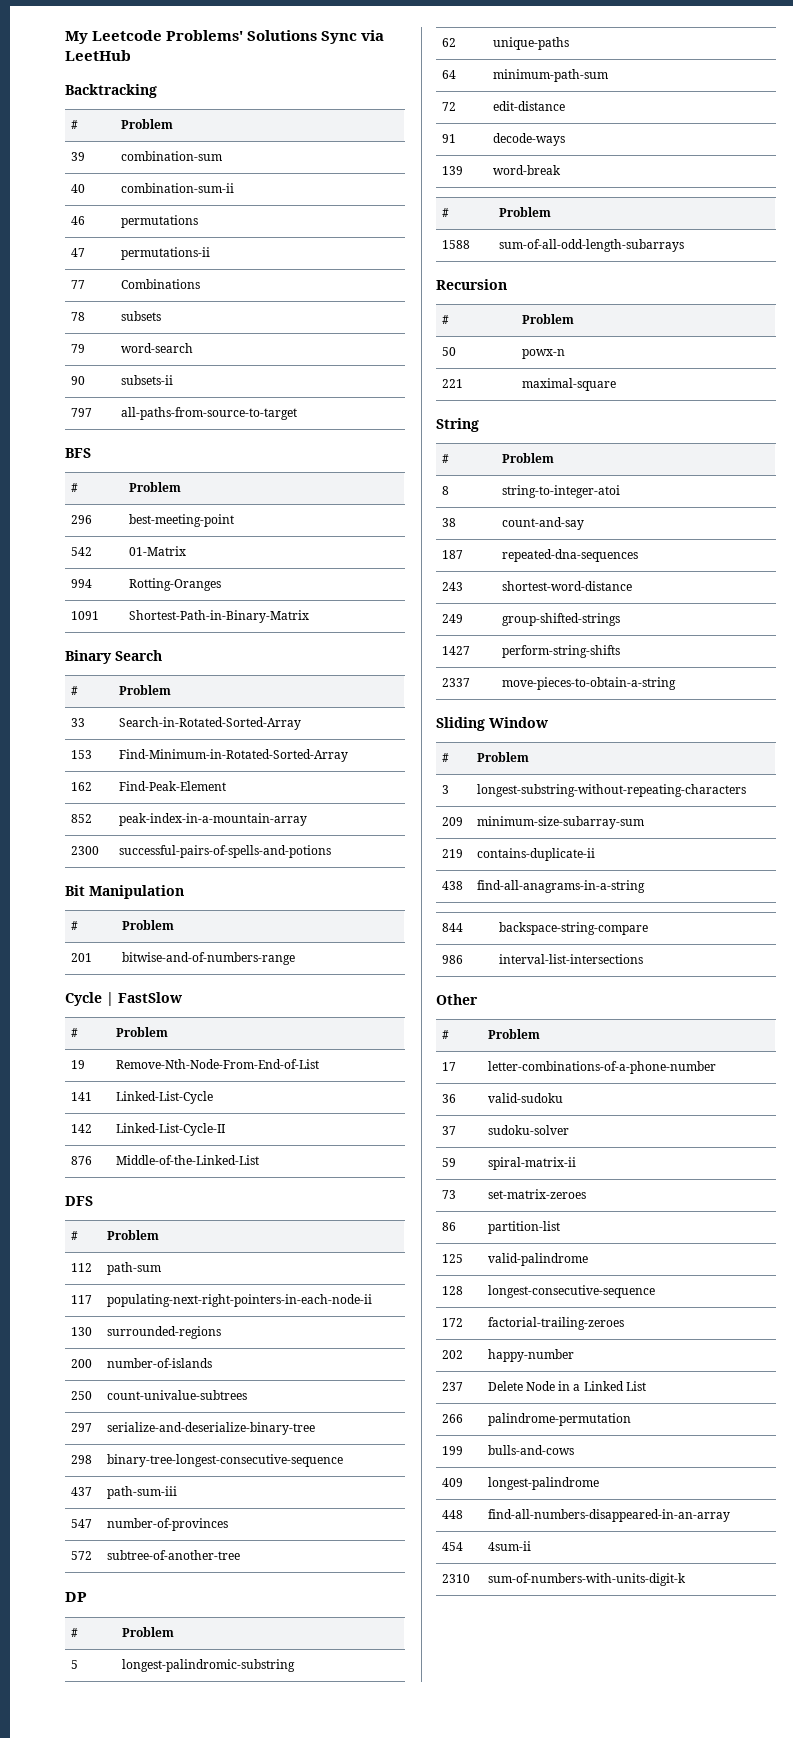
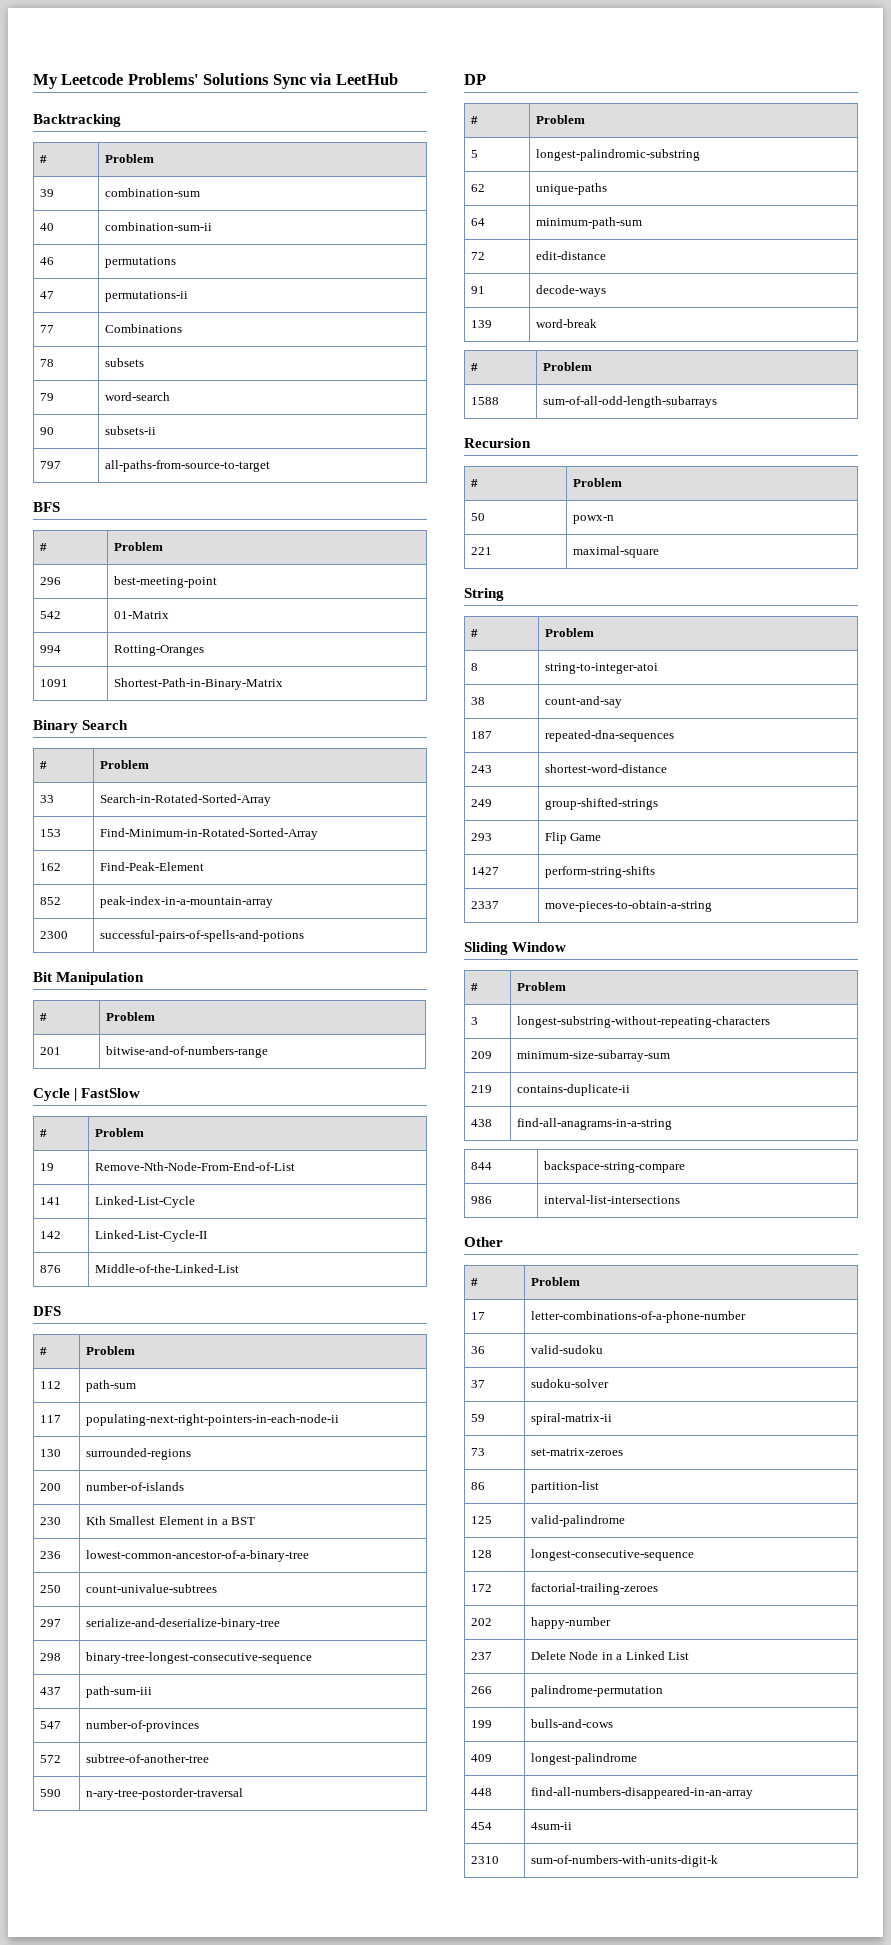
(212, 1363) none -> [39,1517,61,1525] [85,1516,256,1525] [39,1551,61,1559] [85,1550,309,1562] // 230 | Kth Smallest Element in a BST // 236 | lowest-common-ancestor-of-a-binary-tree
(240, 1555) none -> [39,1789,61,1797] [85,1788,243,1800] // 590 | n-ary-tree-postorder-traversal
(620, 619) none -> [470,833,492,841] [544,832,602,844] // 293 | Flip Game

